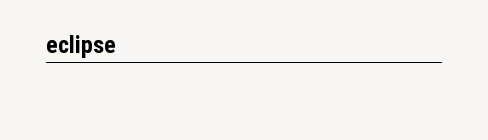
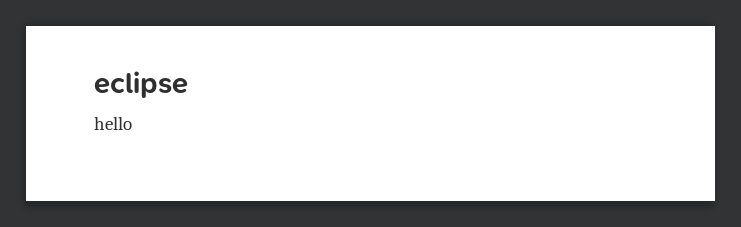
(116, 46) none -> [94,116,132,130] // hello

